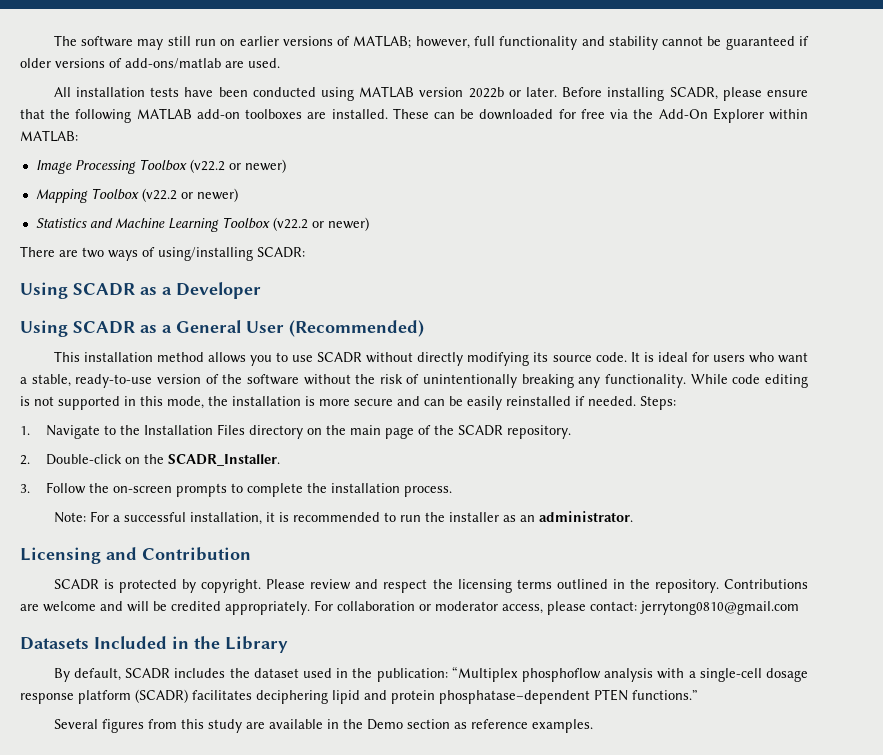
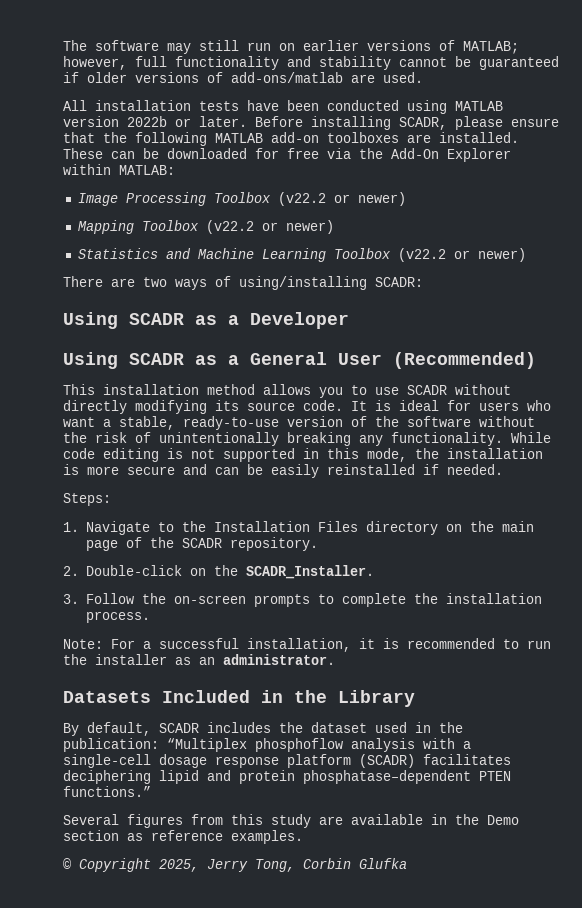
(636, 401) none -> (503, 469) //
[20,547,251,564] [53,579,809,593] [20,600,799,615] // Licensing and Contribution // SCADR is protected by copyright. Please review and respect the licensing terms outlined in the repository. Contributions are welcome and will be credited appropriately. For collaboration or moderator access, please contact: jerrytong0810@gmail.com -> (335, 659) none
(593, 726) none -> [63,858,407,872] // © Copyright 2025, Jerry Tong, Corbin Glufka

